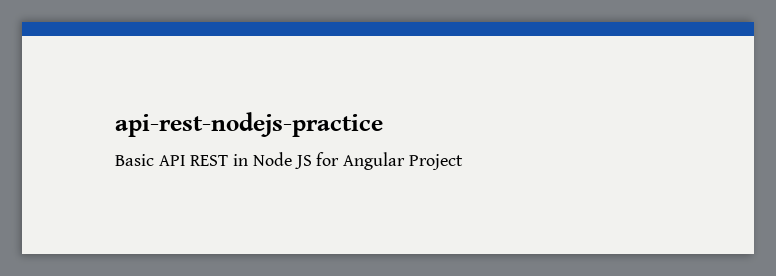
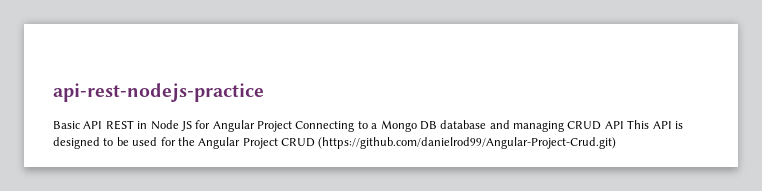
(463, 162) none -> [295,120,683,132] [53,137,617,149] Connecting to a Mongo DB database and managing CRUD API This API is designed to be used for the Angular Project CRUD (https://github.com/danielrod99/Angular-Project-Crud.git)

